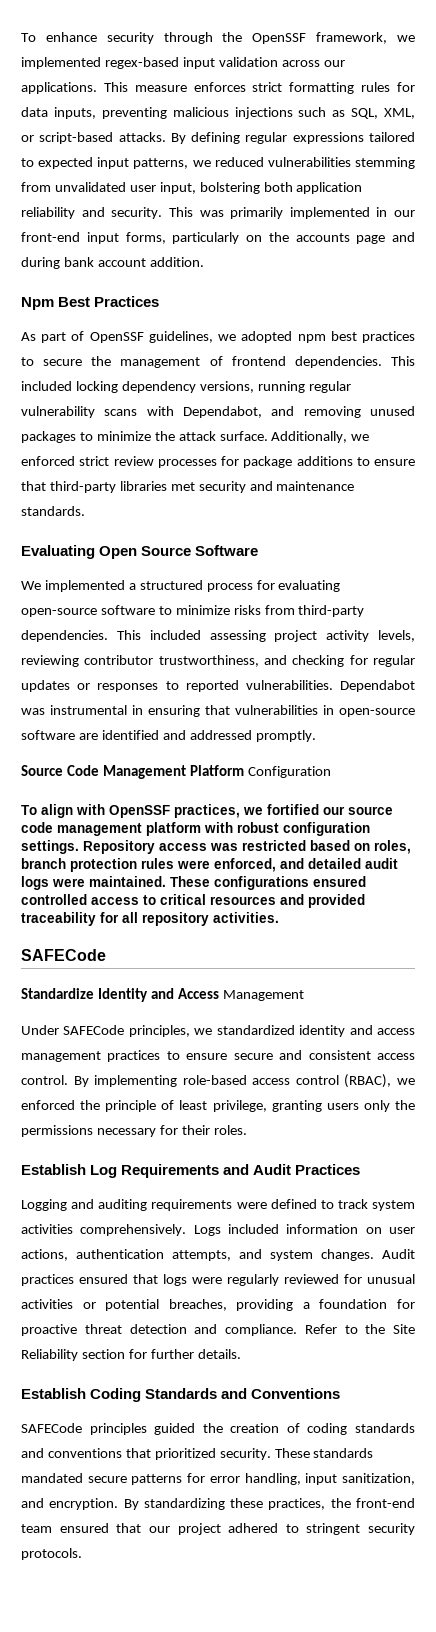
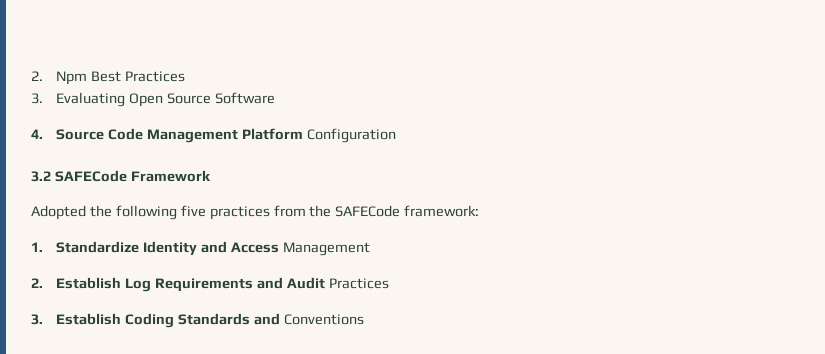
[21,32,416,44] [21,57,345,69] [21,82,416,94] [21,107,415,119] [21,132,415,144] [21,157,416,169] [21,182,363,194] [21,207,415,219] [21,232,415,244] [21,257,204,269] [21,296,160,310] [21,331,415,343] [21,356,415,368] [21,381,351,393] [21,406,415,418] [21,431,370,443] [21,456,415,468] [21,481,355,493] [21,506,85,516] [21,545,259,559] [21,580,341,592] [21,605,365,617] [21,630,415,642] [21,655,415,667] [21,680,415,692] [21,705,415,717] [21,730,316,742] To enhance security through the OpenSSF framework, we implemented regex-based input validation across our applications. This measure enforces strict formatting rules for data inputs, preventing malicious injections such as SQL, XML, or script-based attacks. By defining regular expressions tailored to expected input patterns, we reduced vulnerabilities stemming from unvalidated user input, bolstering both application reliability and security. This was primarily implemented in our front-end input forms, particularly on the accounts page and during bank account addition. // Npm Best Practices // As part of OpenSSF guidelines, we adopted npm best practices to secure the management of frontend dependencies. This included locking dependency versions, running regular vulnerability scans with Dependabot, and removing unused packages to minimize the attack surface. Additionally, we enforced strict review processes for package additions to ensure that third-party libraries met security and maintenance standards. // Evaluating Open Source Software // We implemented a structured process for evaluating open-source software to minimize risks from third-party dependencies. This included assessing project activity levels, reviewing contributor trustworthiness, and checking for regular updates or responses to reported vulnerabilities. Dependabot was instrumental in ensuring that vulnerabilities in open-source software are identified and addressed promptly. // -> [31,71,186,85] [31,92,276,107] [31,129,43,139] 2. Npm Best Practices // 3. Evaluating Open Source Software // 4.
[21,804,393,818] [21,822,370,836] [21,840,411,854] [21,858,398,872] [21,876,366,890] [21,894,365,908] [21,912,279,926] [21,949,106,961] To align with OpenSSF practices, we fortified our source code management platform with robust configuration settings. Repository access was restricted based on roles, branch protection rules were enforced, and detailed audit logs were maintained. These configurations ensured controlled access to critical resources and provided traceability for all repository activities. // SAFECode // -> [31,170,211,182] [31,205,480,220] [31,242,43,252] 3.2 SAFECode Framework // Adopted the following five practices from the SAFECode framework: // 1.
[21,1025,415,1037] [21,1050,416,1062] [21,1074,415,1088] [21,1100,415,1112] [21,1125,247,1137] Under SAFECode principles, we standardized identity and access management practices to ensure secure and consistent access control. By implementing role-based access control (RBAC), we enforced the principle of least privilege, granting users only the permissions necessary for their roles. // -> [31,278,43,288] 2.
[21,1199,415,1211] [21,1224,415,1236] [21,1249,415,1261] [21,1274,415,1286] [21,1299,415,1311] [21,1324,415,1336] [21,1349,241,1361] Logging and auditing requirements were defined to track system activities comprehensively. Logs included information on user actions, authentication attempts, and system changes. Audit practices ensured that logs were regularly reviewed for unusual activities or potential breaches, providing a foundation for proactive threat detection and compliance. Refer to the Site Reliability section for further details. // -> [31,314,43,325] 3.
[21,1423,415,1435] [21,1448,374,1460] [21,1473,416,1485] [21,1498,415,1510] [21,1523,415,1535] [21,1548,82,1560] // SAFECode principles guided the creation of coding standards and conventions that prioritized security. These standards mandated secure patterns for error handling, input sanitization, and encryption. By standardizing these practices, the front-end team ensured that our project adhered to stringent security protocols. -> (365, 319) none

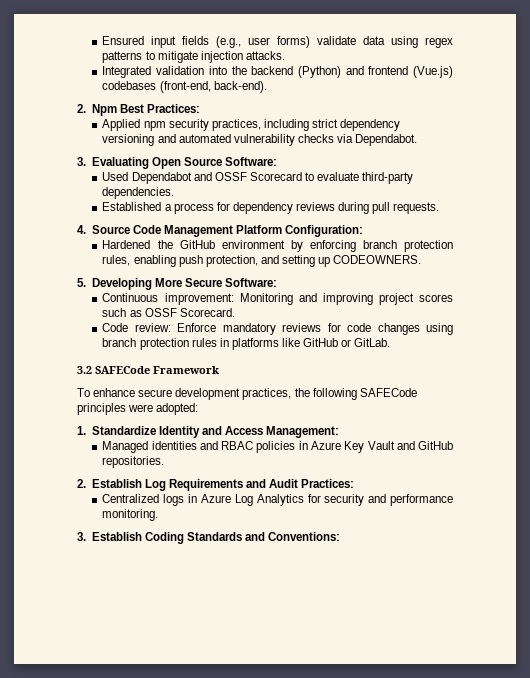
[31,71,186,85] [31,92,276,107] 2. Npm Best Practices // 3. Evaluating Open Source Software -> [102,36,453,48] [102,51,285,63] [102,66,453,78] [102,81,267,93] [77,104,200,116] [102,119,401,131] [102,134,418,146] [77,157,278,169] [102,172,414,184] [102,187,175,199] [102,202,440,214] Ensured input fields (e.g., user forms) validate data using regex patterns to mitigate injection attacks. // Integrated validation into the backend (Python) and frontend (Vue.js) codebases (front-end, back-end). // 2. Npm Best Practices: // Applied npm security practices, including strict dependency versioning and automated vulnerability checks via Dependabot. // 3. Evaluating Open Source Software: // Used Dependabot and OSSF Scorecard to evaluate third-party dependencies. // Established a process for dependency reviews during pull requests.
[307,128,397,143] [31,170,211,182] [31,205,480,220] Configuration // 3.2 SAFECode Framework // Adopted the following five practices from the SAFECode framework: -> [285,225,364,237] [102,240,453,252] [102,255,422,267] [77,278,278,290] [102,293,453,305] [102,308,235,317] [102,323,453,335] [102,338,391,350] [77,366,219,374] [77,388,417,400] [77,403,199,415] Configuration: // Hardened the GitHub environment by enforcing branch protection rules, enabling push protection, and setting up CODEOWNERS. // 5. Developing More Secure Software: // Continuous improvement: Monitoring and improving project scores such as OSSF Scorecard. // Code review: Enforce mandatory reviews for code changes using branch protection rules in platforms like GitHub or GitLab. // 3.2 SAFECode Framework // To enhance secure development practices, the following SAFECode principles were adopted:
[283,242,371,256] Management -> [266,426,340,438] [102,441,453,453] [102,456,165,468] Management: // Managed identities and RBAC policies in Azure Key Vault and GitHub repositories.
[329,278,390,289] Practices -> [301,479,355,488] [102,494,453,506] [102,509,159,521] Practices: // Centralized logs in Azure Log Analytics for security and performance monitoring.
[284,314,365,325] Conventions -> [268,532,341,541] Conventions:

